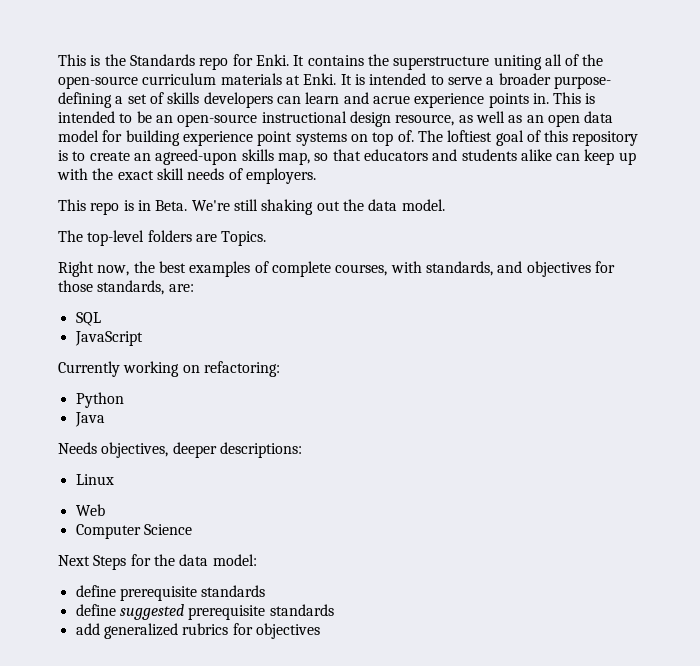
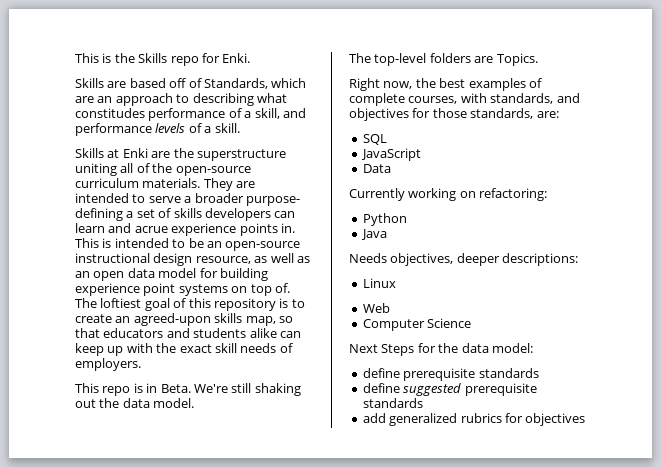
[129,54,195,66] Standards -> [138,53,168,63] Skills
[293,55,364,66] It contains -> [75,78,307,89] [75,93,287,106] [75,108,306,121] [75,123,240,136] [75,148,171,158] // Skills are based off of Standards, which are an approach to describing what constitudes performance of a skill, and performance levels of a skill. // Skills at Enki are
[220,73,365,85] materials at Enki. It is -> [142,178,256,191] materials. They are
(143, 338) none -> [362,164,391,173] // Data

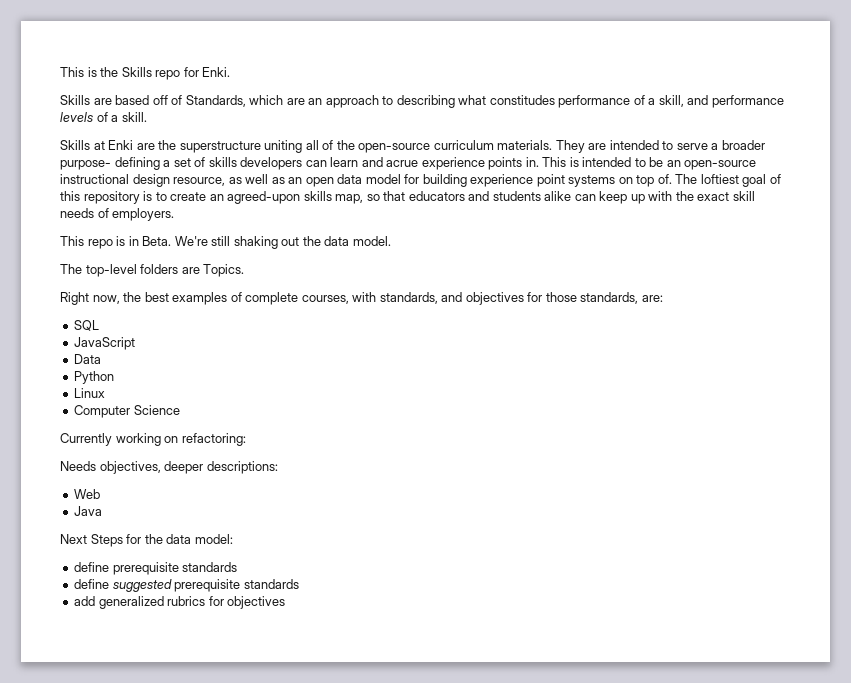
(391, 168) none -> [74,371,115,384] [74,388,106,398] [74,405,180,418] // Python // Linux // Computer Science
[362,213,407,226] [360,229,387,240] // Python // Java -> (246, 439) none
[362,278,396,288] // Linux -> (278, 467) none
[362,318,472,331] Computer Science -> [74,506,103,516] Java

